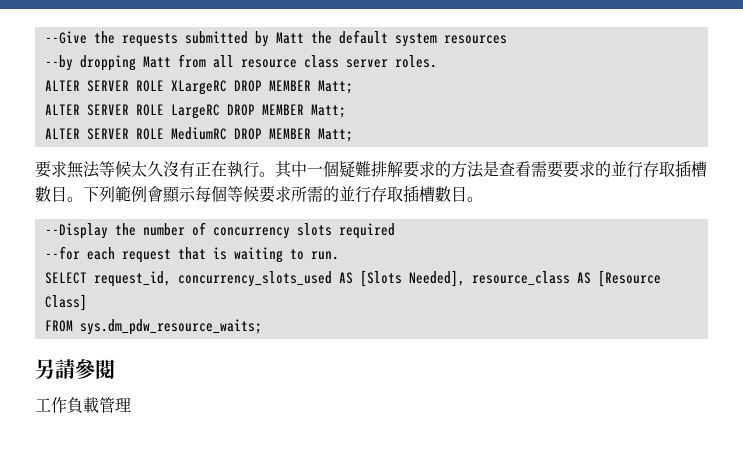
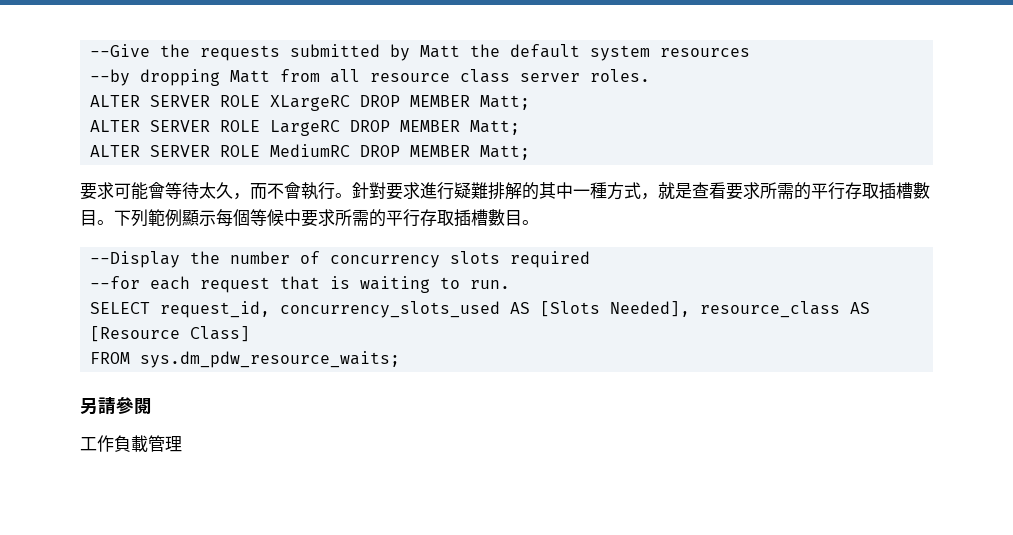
[67,160,627,178] 無法等候太久沒有正在執行。其中一個疑難排解要求的方法是查看需要要求的並 -> [114,182,828,200] 可能會等待太久，而不會執行。針對要求進行疑難排解的其中一種方式，就是查看要求所需的平
[147,186,163,202] 會 -> (182, 218) none
[259,186,355,203] 要求所需的並 -> [284,209,403,227] 中要求所需的平

